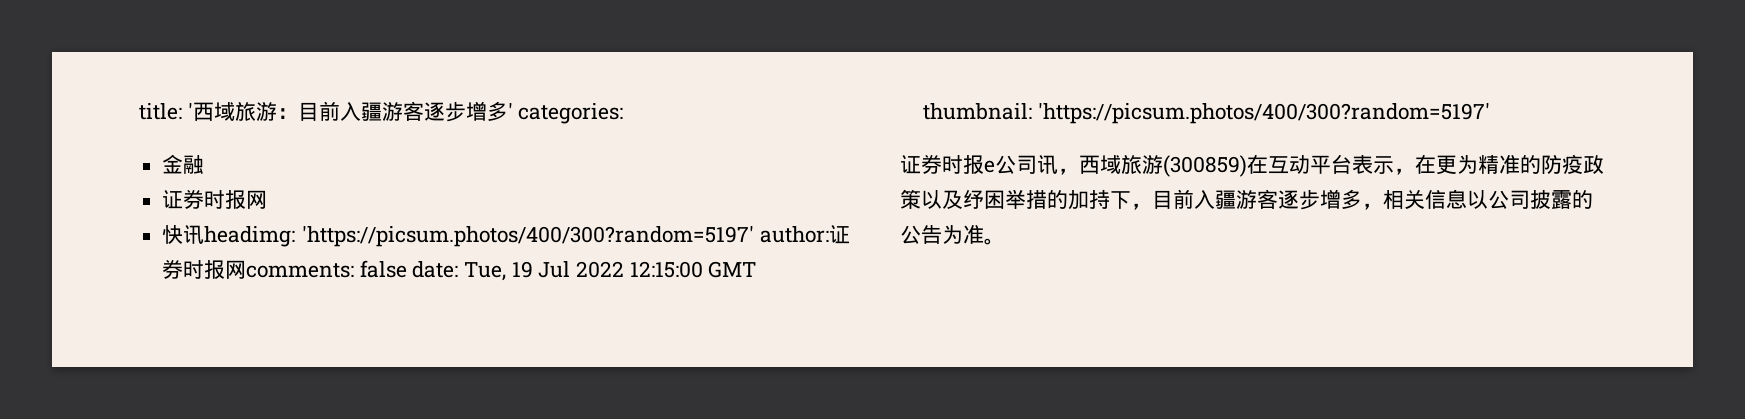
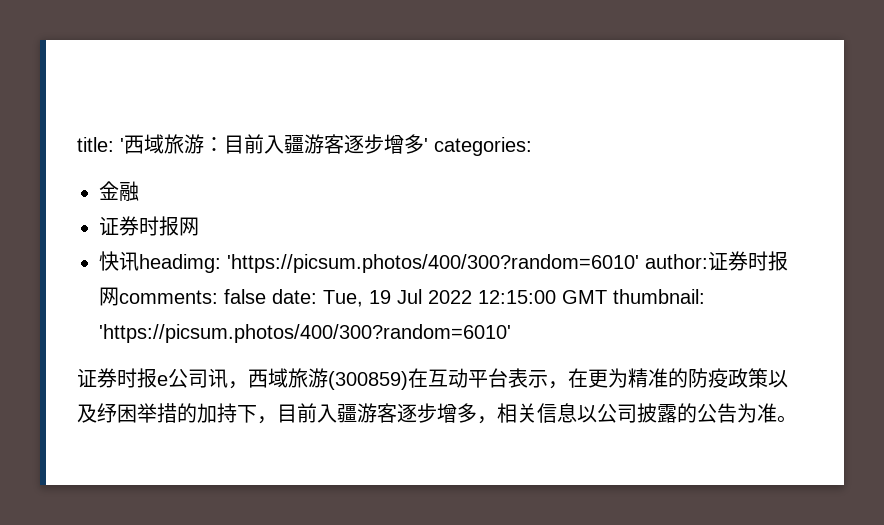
[301,226,754,247] 'https://picsum.photos/400/300?random=5197' -> [227,254,639,273] 'https://picsum.photos/400/300?random=6010'
[1037,103,1490,124] 'https://picsum.photos/400/300?random=5197' -> [99,324,511,343] 'https://picsum.photos/400/300?random=6010'

